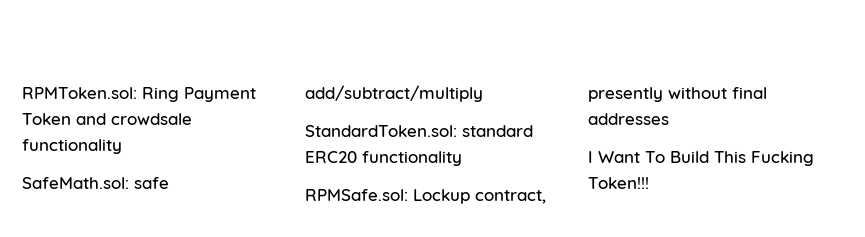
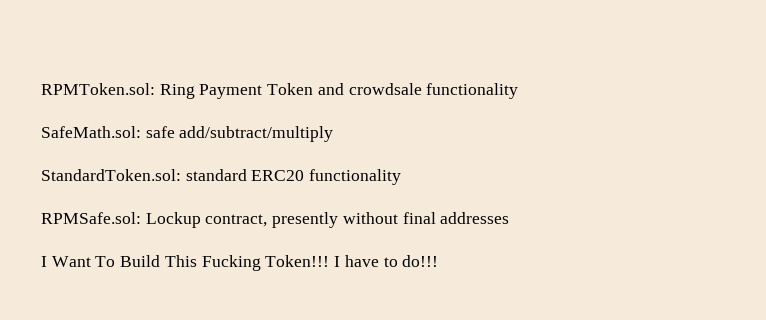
(649, 183) none -> [334,255,439,267] I have to do!!!

